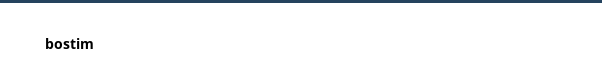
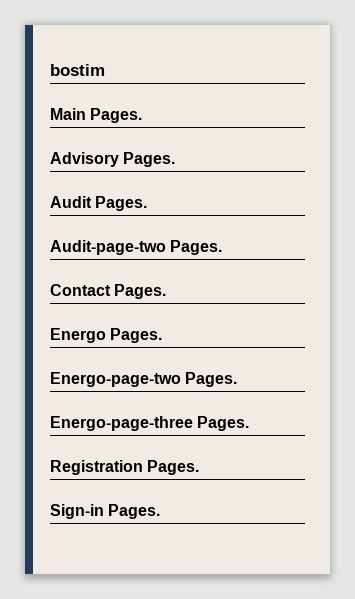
(94, 43) none -> [50,108,143,123] [50,152,176,167] [50,196,148,211] [50,240,223,255] [50,284,167,299] [50,328,163,343] [50,372,238,387] [50,416,250,431] [50,460,200,475] [50,504,161,519] // Main Pages. // Advisory Pages. // Audit Pages. // Audit-page-two Pages. // Contact Pages. // Energo Pages. // Energo-page-two Pages. // Energo-page-three Pages. // Registration Pages. // Sign-in Pages.

